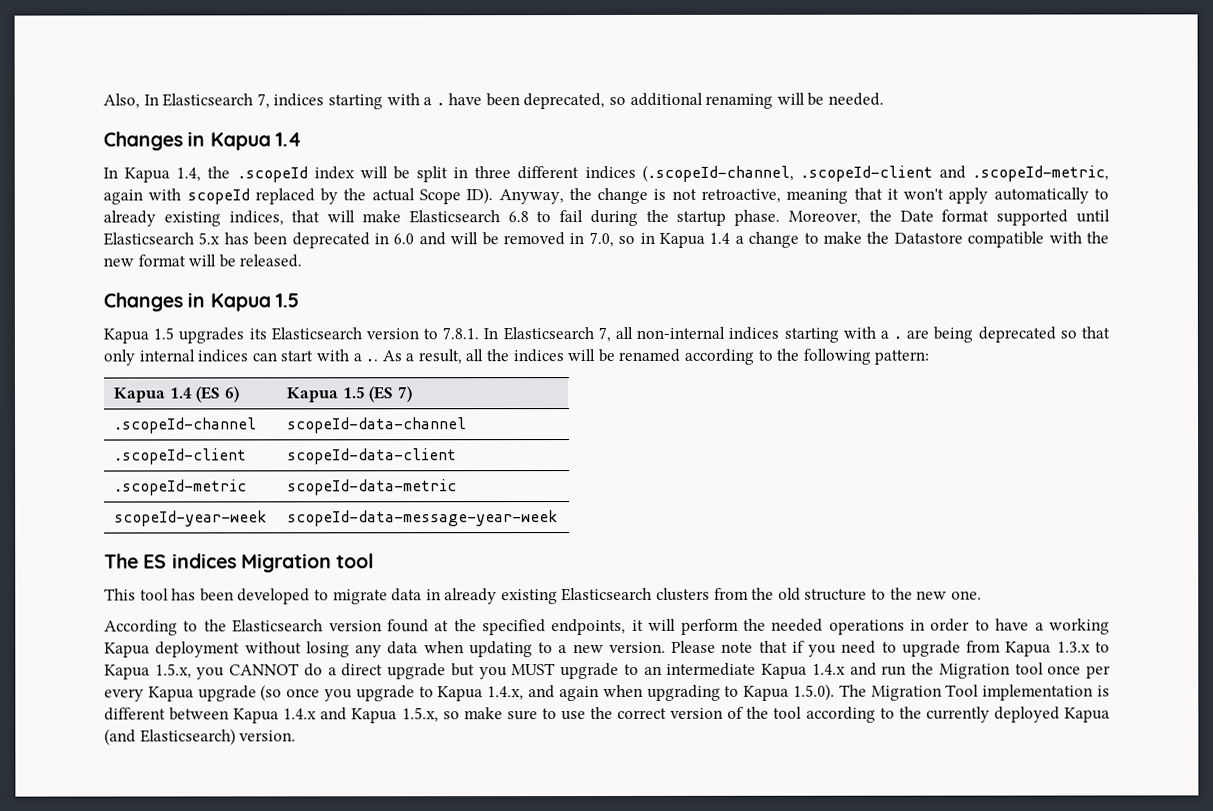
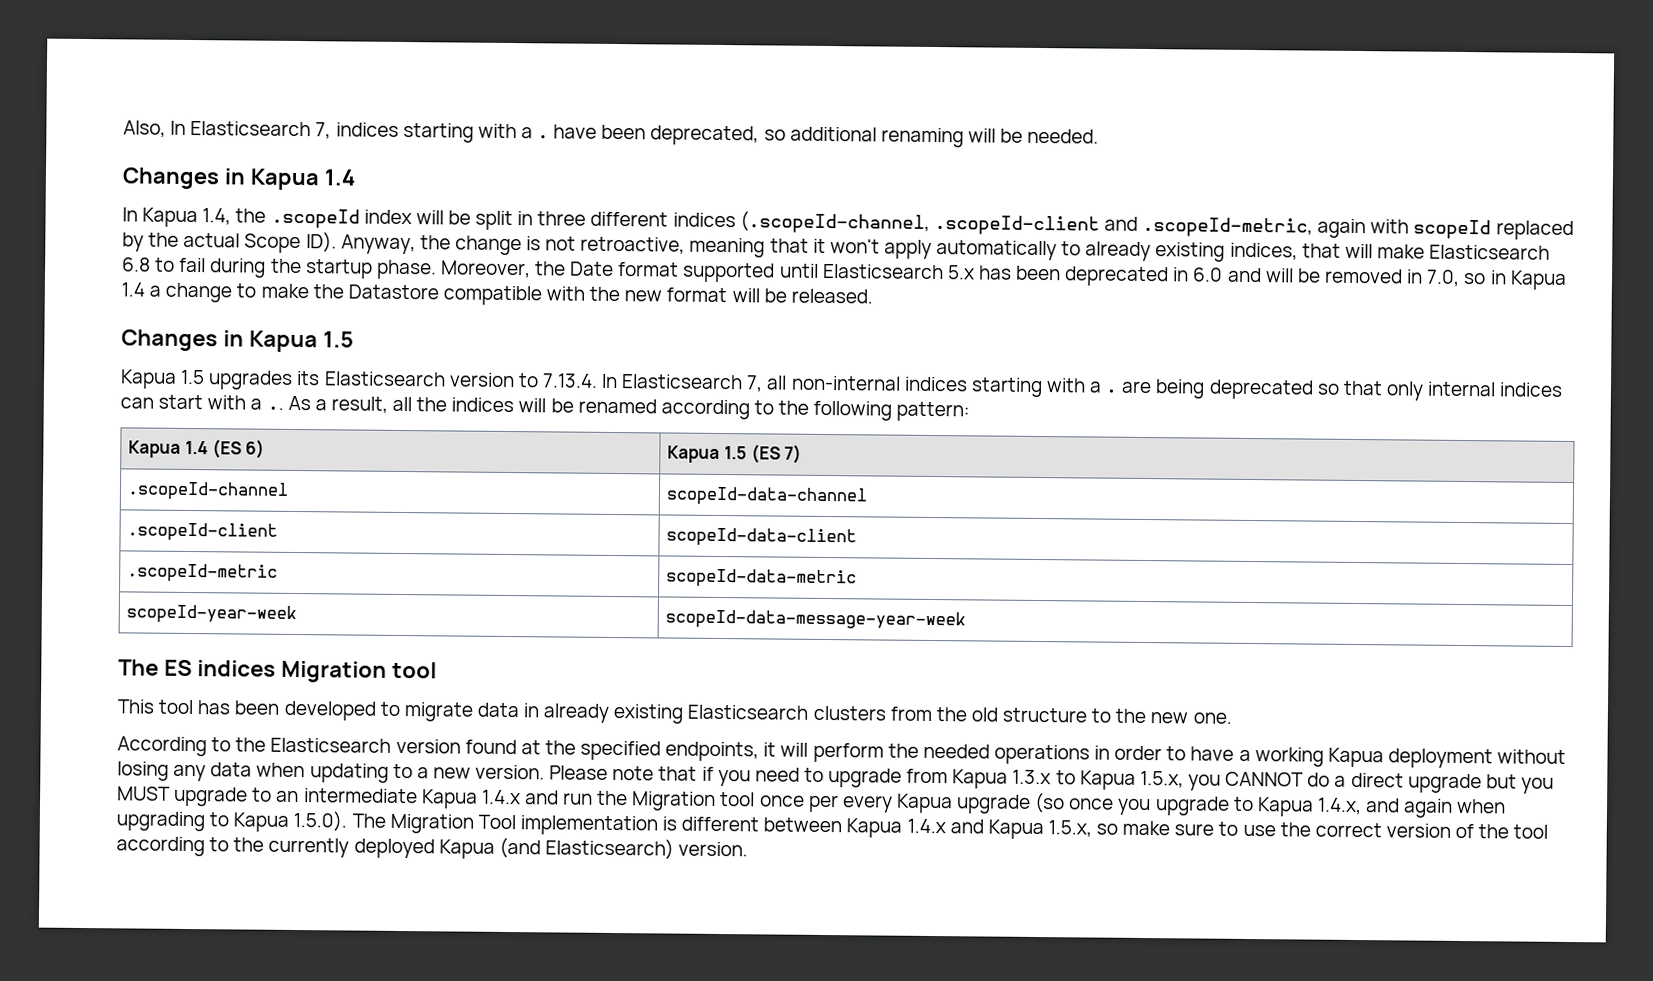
[442,327,480,340] 7.8.1. -> [541,373,598,388] 7.13.4.

